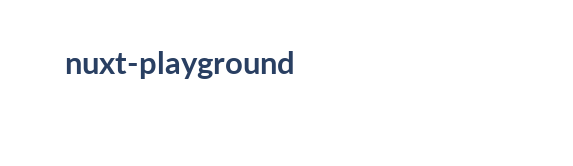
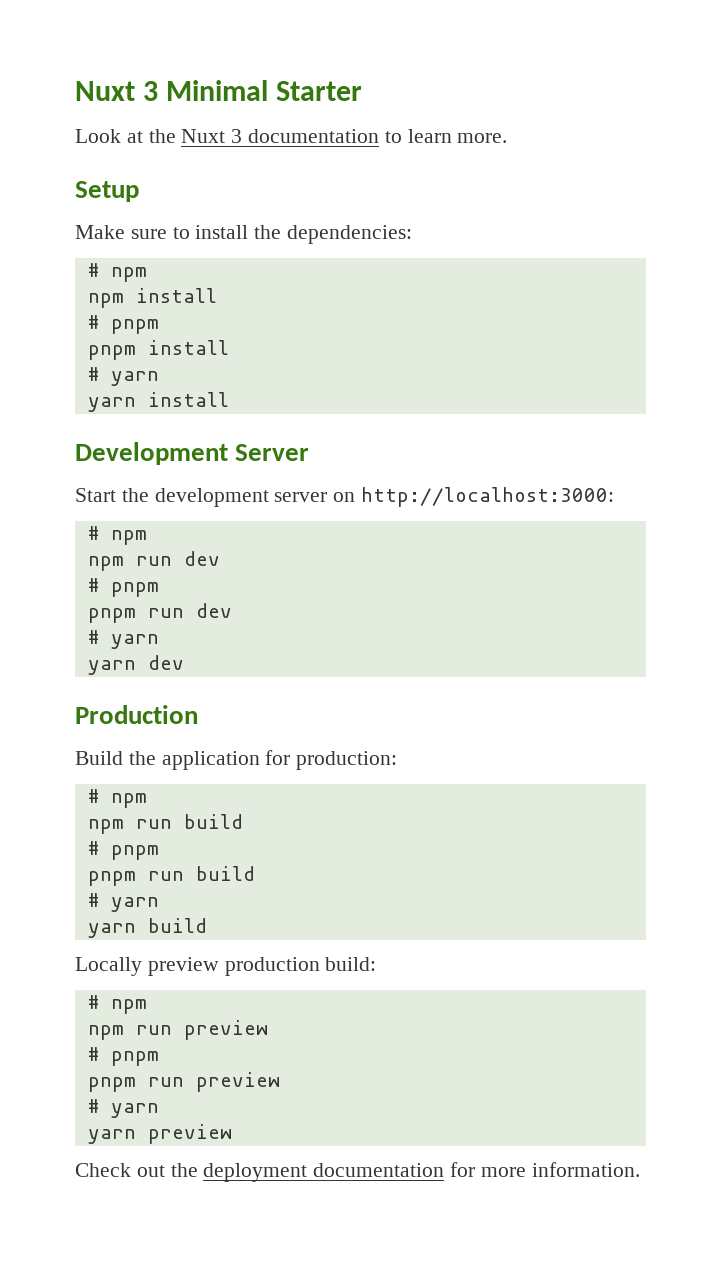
[65,51,295,79] nuxt-playground -> [75,80,363,101] [75,129,508,143] [75,181,139,202] [75,225,413,244] [87,263,147,282] [87,288,217,308] [87,315,159,334] [87,340,229,360] [87,367,159,386] [87,392,229,412] [75,442,310,465] [75,487,615,507] [87,526,147,545] [87,551,220,571] [87,578,159,597] [87,603,232,623] [87,630,159,649] [87,655,184,675] [75,705,198,724] [75,750,398,770] [87,789,147,808] [87,814,243,834] [87,841,159,860] [87,866,255,886] [87,893,159,912] [87,918,207,938] [75,957,377,976] [87,995,147,1014] [87,1020,268,1040] [87,1047,159,1066] [87,1072,280,1092] [87,1099,159,1118] [87,1124,232,1144] [75,1162,640,1182] Nuxt 3 Minimal Starter // Look at the Nuxt 3 documentation to learn more. // Setup // Make sure to install the dependencies: // # npm // npm install // # pnpm // pnpm install // # yarn // yarn install // Development Server // Start the development server on http://localhost:3000: // # npm // npm run dev // # pnpm // pnpm run dev // # yarn // yarn dev // Production // Build the application for production: // # npm // npm run build // # pnpm // pnpm run build // # yarn // yarn build // Locally preview production build: // # npm // npm run preview // # pnpm // pnpm run preview // # yarn // yarn preview // Check out the deployment documentation for more information.

